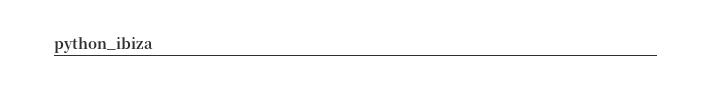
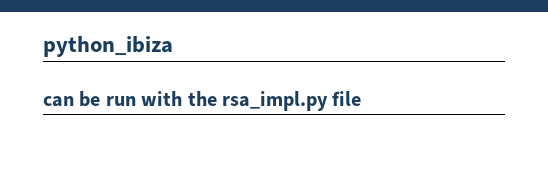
(153, 45) none -> [43,91,362,111] // can be run with the rsa_impl.py file

